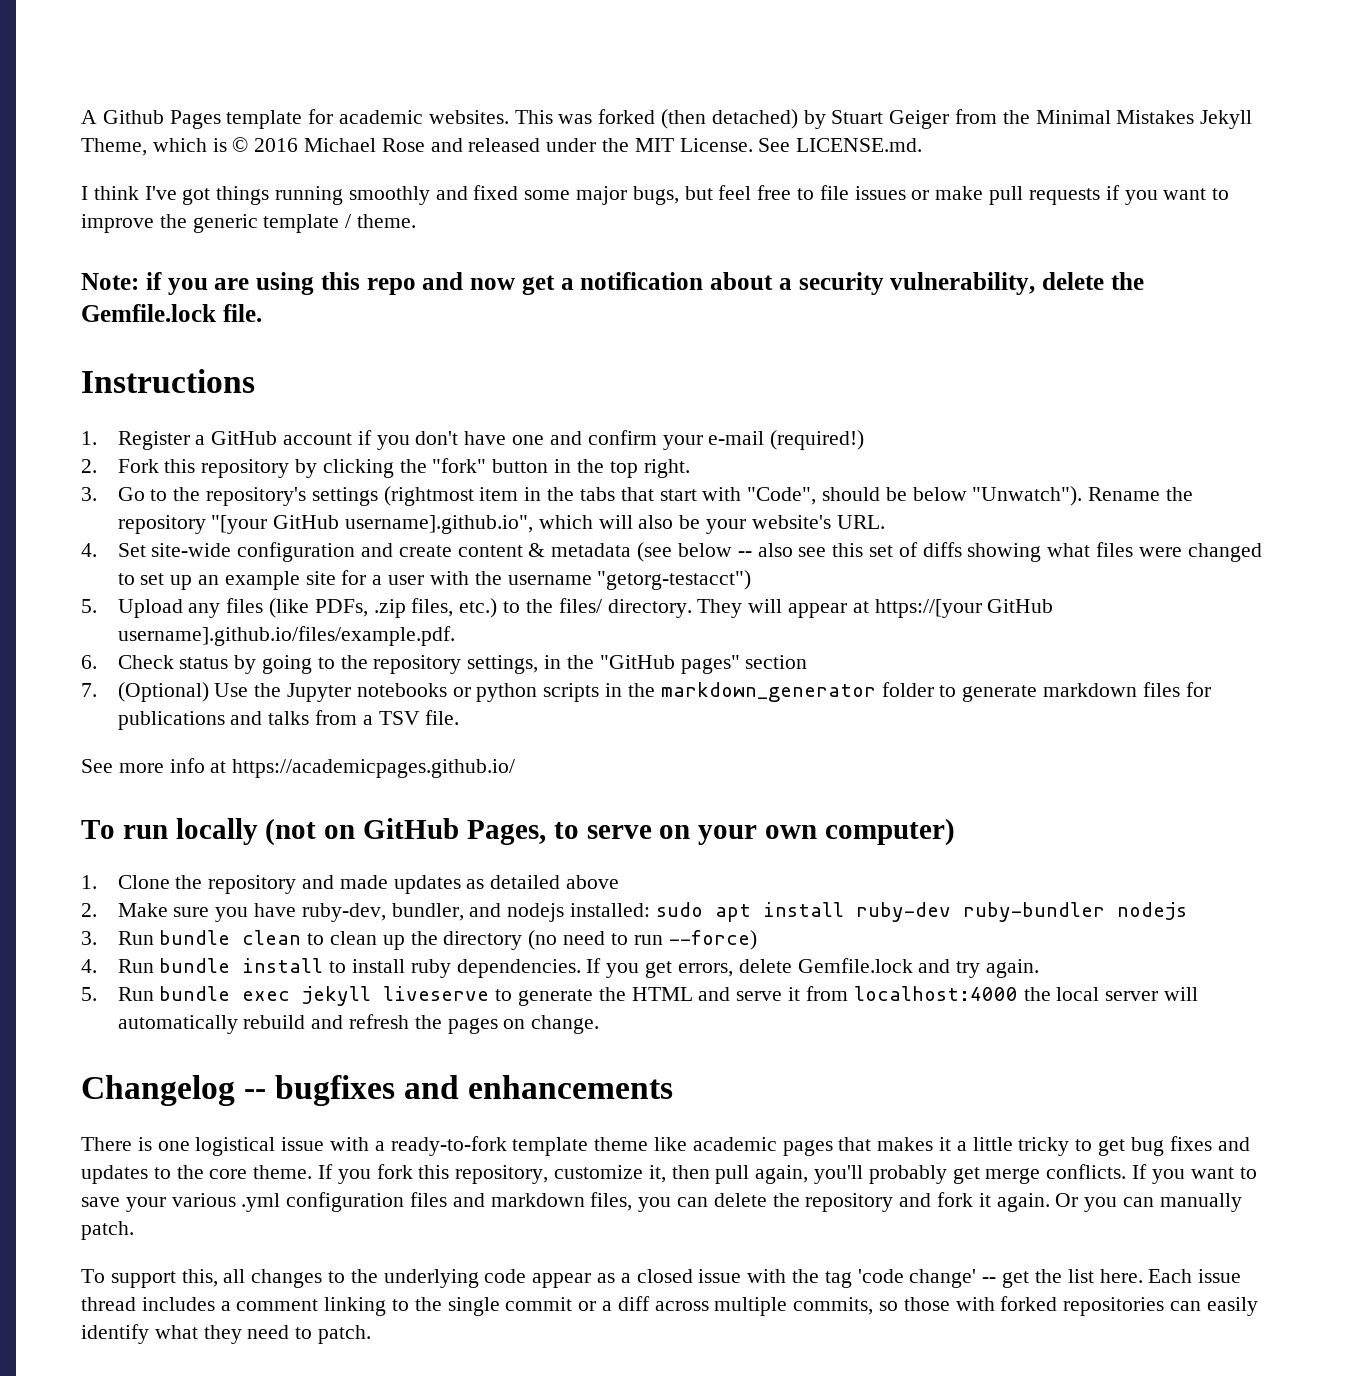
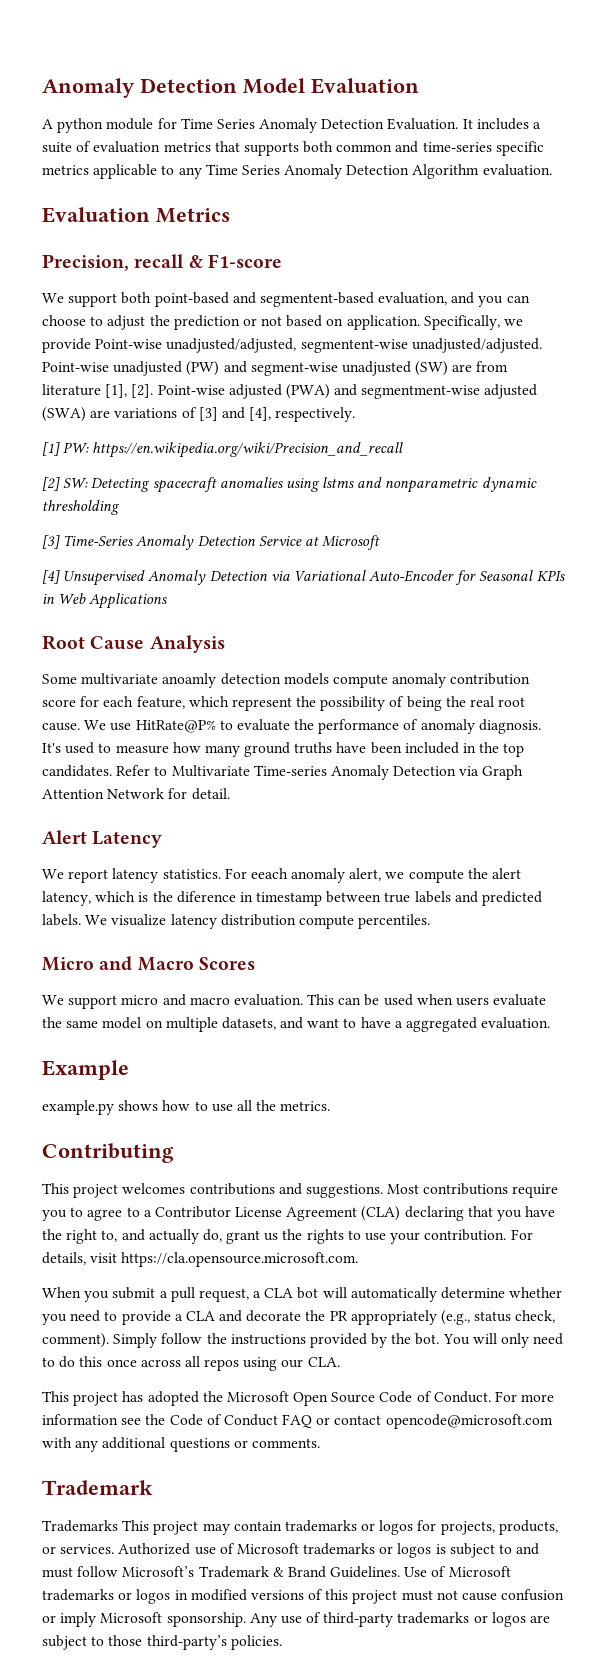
[81,109,1253,129] [81,137,923,156] [81,185,1230,205] [81,214,417,233] [81,272,1144,295] [81,304,262,322] [81,369,255,393] [81,430,865,450] [81,458,690,478] [81,486,1193,506] [117,515,885,534] [81,542,1262,562] [117,570,752,590] [81,598,1054,618] [117,626,455,646] [81,655,808,674] [81,682,1211,702] [117,710,460,730] [81,758,516,778] [81,818,955,846] [81,875,620,894] [81,902,1187,922] [81,930,757,950] [81,958,1039,978] [81,986,1198,1006] [117,1014,600,1034] [81,1075,674,1106] [81,1136,1250,1156] [81,1164,1257,1184] [81,1192,1242,1212] [81,1221,134,1240] [81,1269,1242,1288] [81,1296,1258,1316] [81,1324,372,1344] A Github Pages template for academic websites. This was forked (then detached) by Stuart Geiger from the Minimal Mistakes Jekyll Theme, which is © 2016 Michael Rose and released under the MIT License. See LICENSE.md. // I think I've got things running smoothly and fixed some major bugs, but feel free to file issues or make pull requests if you want to improve the generic template / theme. // Note: if you are using this repo and now get a notification about a security vulnerability, delete the Gemfile.lock file. // Instructions // 1. Register a GitHub account if you don't have one and confirm your e-mail (required!) // 2. Fork this repository by clicking the "fork" button in the top right. // 3. Go to the repository's settings (rightmost item in the tabs that start with "Code", should be below "Unwatch"). Rename the repository "[your GitHub username].github.io", which will also be your website's URL. // 4. Set site-wide configuration and create content & metadata (see below -- also see this set of diffs showing what files were changed to set up an example site for a user with the username "getorg-testacct") // 5. Upload any files (like PDFs, .zip files, etc.) to the files/ directory. They will appear at https://[your GitHub username].github.io/files/example.pdf. // 6. Check status by going to the repository settings, in the "GitHub pages" section // 7. (Optional) Use the Jupyter notebooks or python scripts in the markdown_generator folder to generate markdown files for publications and talks from a TSV file. // See more info at https://academicpages.github.io/ // To run locally (not on GitHub Pages, to serve on your own computer) // 1. Clone the repository and made updates as detailed above // 2. Make sure you have ruby-dev, bundler, and nodejs installed: sudo apt install ruby-dev ruby-bundler nodejs // 3. Run bundle clean to clean up the directory (no need to run --force) // 4. Run bundle install to install ruby dependencies. If you get errors, delete Gemfile.lock and try again. // 5. Run bundle exec jekyll liveserve to generate the HTML and serve it from localhost:4000 the local server will automatically rebuild and refresh the pages on change. // Changelog -- bugfixes and enhancements // There is one logistical issue with a ready-to-fork template theme like academic pages that makes it a little tricky to get bug fixes and updates to the core theme. If you fork this repository, customize it, then pull again, you'll probably get merge conflicts. If you want to save your various .yml configuration files and markdown files, you can delete the repository and fork it again. Or you can manually patch. // To support this, all changes to the underlying code appear as a closed issue with the tag 'code change' -- get the list here. Each issue thread includes a comment linking to the single commit or a diff across multiple commits, so those with forked repositories can easily identify what they need to patch. -> [42,78,419,98] [42,118,542,133] [42,141,544,156] [42,164,552,179] [42,207,230,223] [42,254,282,271] [42,292,530,307] [42,315,524,330] [42,338,542,353] [42,361,509,376] [42,384,538,399] [42,407,356,422] [42,442,404,458] [42,477,537,493] [42,500,119,515] [42,535,381,550] [42,570,565,586] [42,593,168,609] [42,635,225,653] [42,673,531,688] [42,696,526,711] [42,719,541,734] [42,742,525,757] [42,765,524,780] [42,788,230,800] [42,830,163,848] [42,868,522,883] [42,891,543,906] [42,914,431,929] [42,956,255,971] [42,994,547,1009] [42,1017,551,1032] [42,1060,129,1080] [42,1100,331,1115] [42,1143,174,1163] [42,1183,559,1198] [42,1206,556,1221] [42,1229,533,1244] [42,1252,359,1267] [42,1287,563,1302] [42,1310,556,1325] [42,1333,564,1348] [42,1356,340,1371] [42,1391,555,1406] [42,1414,553,1429] [42,1437,320,1452] [42,1480,153,1495] [42,1520,558,1535] [42,1543,540,1558] [42,1566,511,1578] [42,1589,565,1604] [42,1612,551,1627] [42,1635,282,1650] Anomaly Detection Model Evaluation // A python module for Time Series Anomaly Detection Evaluation. It includes a suite of evaluation metrics that supports both common and time-series specific metrics applicable to any Time Series Anomaly Detection Algorithm evaluation. // Evaluation Metrics // Precision, recall & F1-score // We support both point-based and segmentent-based evaluation, and you can choose to adjust the prediction or not based on application. Specifically, we provide Point-wise unadjusted/adjusted, segmentent-wise unadjusted/adjusted. Point-wise unadjusted (PW) and segment-wise unadjusted (SW) are from literature [1], [2]. Point-wise adjusted (PWA) and segmentment-wise adjusted (SWA) are variations of [3] and [4], respectively. // [1] PW: https://en.wikipedia.org/wiki/Precision_and_recall // [2] SW: Detecting spacecraft anomalies using lstms and nonparametric dynamic thresholding // [3] Time-Series Anomaly Detection Service at Microsoft // [4] Unsupervised Anomaly Detection via Variational Auto-Encoder for Seasonal KPIs in Web Applications // Root Cause Analysis // Some multivariate anoamly detection models compute anomaly contribution score for each feature, which represent the possibility of being the real root cause. We use HitRate@P% to evaluate the performance of anomaly diagnosis. It's used to measure how many ground truths have been included in the top candidates. Refer to Multivariate Time-series Anomaly Detection via Graph Attention Network for detail. // Alert Latency // We report latency statistics. For eeach anomaly alert, we compute the alert latency, which is the diference in timestamp between true labels and predicted labels. We visualize latency distribution compute percentiles. // Micro and Macro Scores // We support micro and macro evaluation. This can be used when users evaluate the same model on multiple datasets, and want to have a aggregated evaluation. // Example // example.py shows how to use all the metrics. // Contributing // This project welcomes contributions and suggestions. Most contributions require you to agree to a Contributor License Agreement (CLA) declaring that you have the right to, and actually do, grant us the rights to use your contribution. For details, visit https://cla.opensource.microsoft.com. // When you submit a pull request, a CLA bot will automatically determine whether you need to provide a CLA and decorate the PR appropriately (e.g., status check, comment). Simply follow the instructions provided by the bot. You will only need to do this once across all repos using our CLA. // This project has adopted the Microsoft Open Source Code of Conduct. For more information see the Code of Conduct FAQ or contact opencode@microsoft.com with any additional questions or comments. // Trademark // Trademarks This project may contain trademarks or logos for projects, products, or services. Authorized use of Microsoft trademarks or logos is subject to and must follow Microsoft’s Trademark & Brand Guidelines. Use of Microsoft trademarks or logos in modified versions of this project must not cause confusion or imply Microsoft sponsorship. Any use of third-party trademarks or logos are subject to those third-party’s policies.

